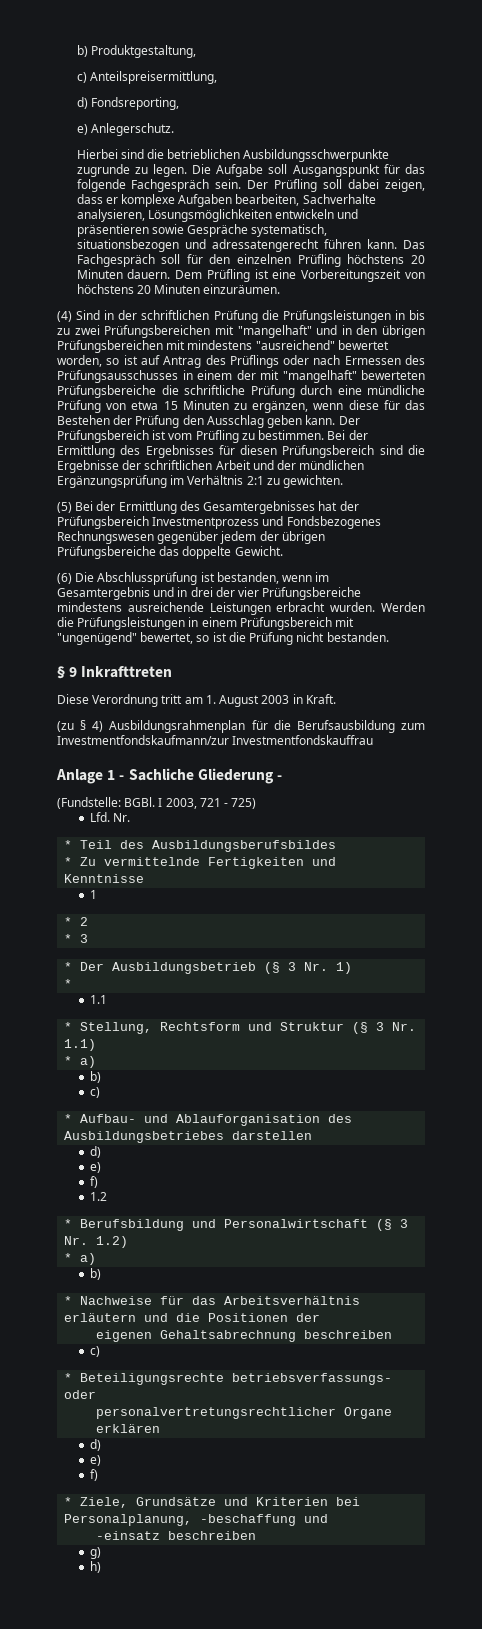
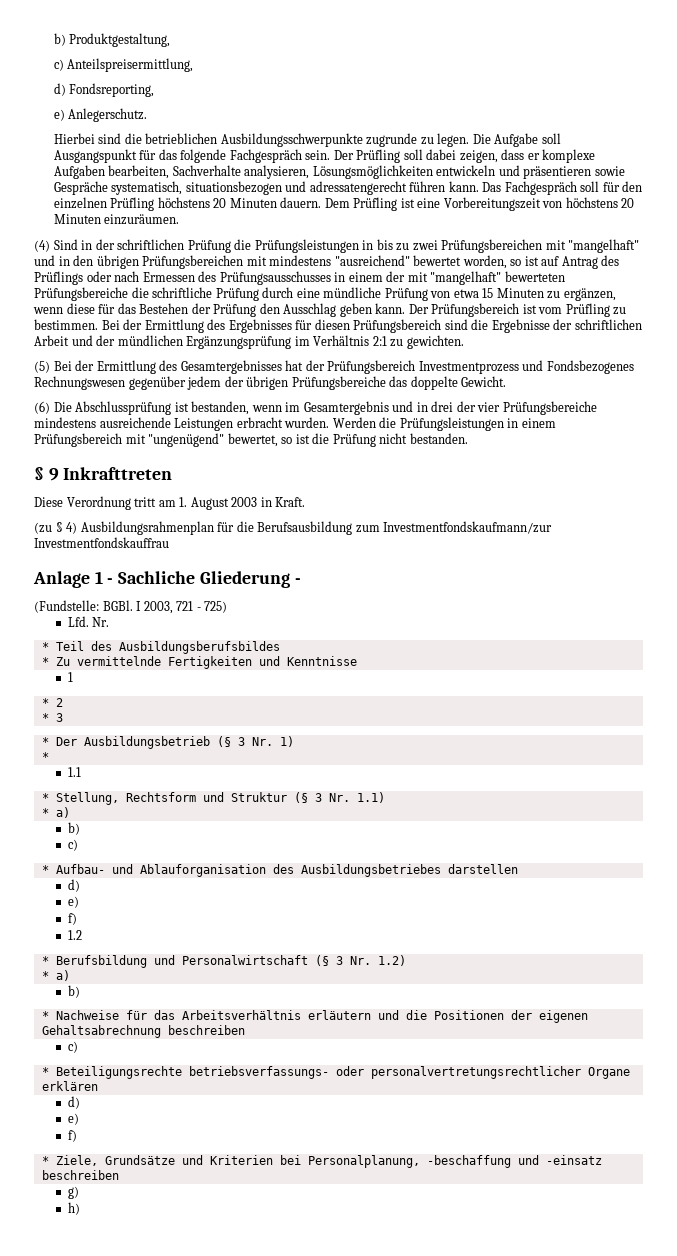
(321, 1317) // -> (532, 1015) none
(97, 1394) // -> (364, 1071) none
(329, 1518) // -> (539, 1160) none

